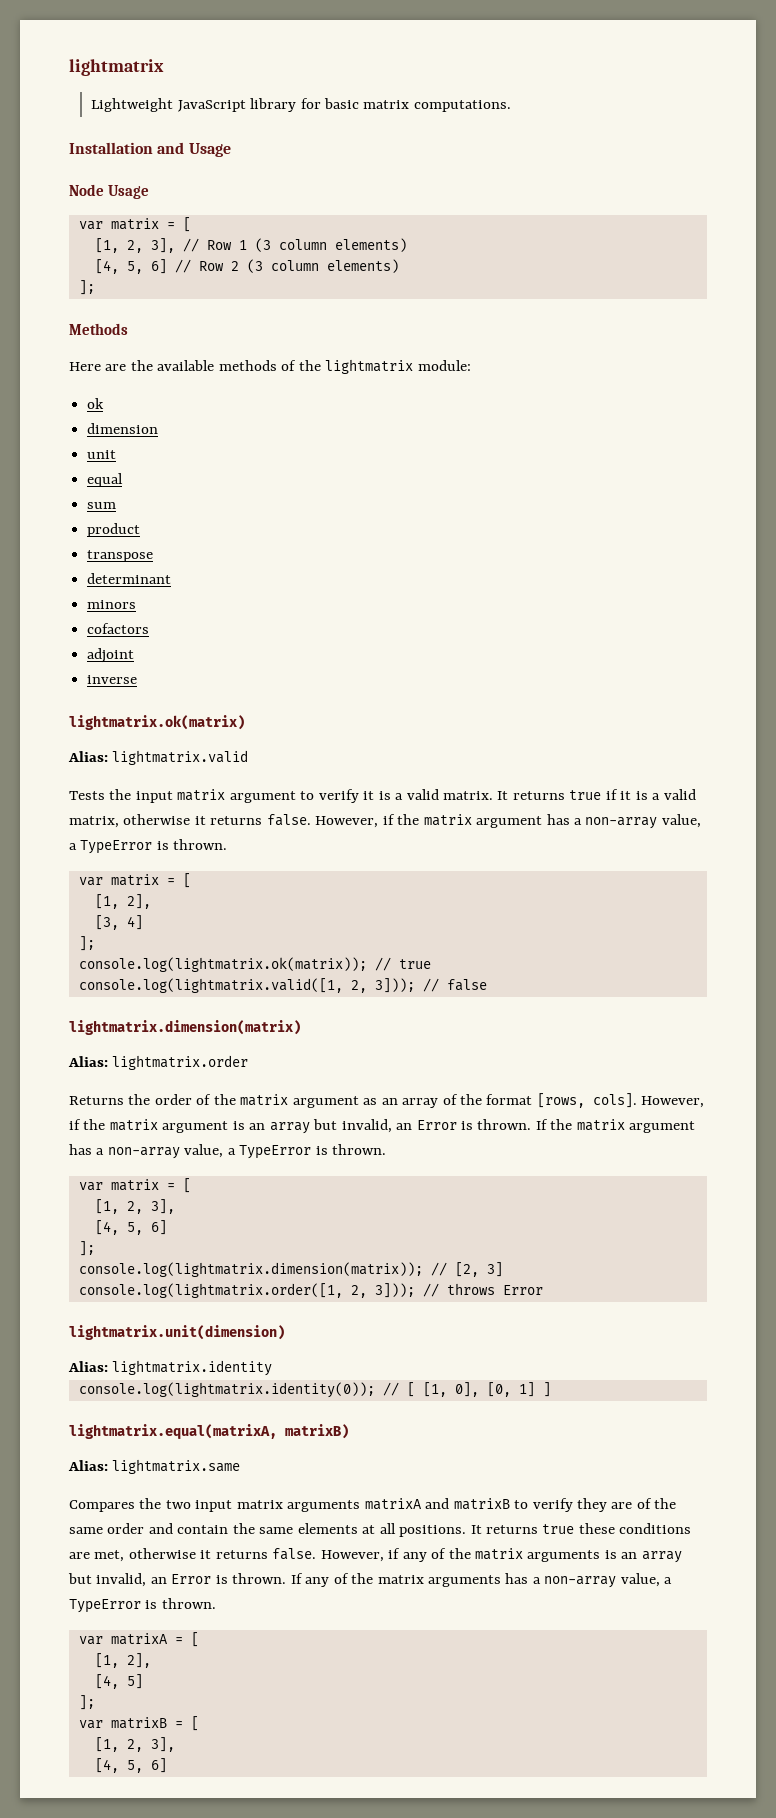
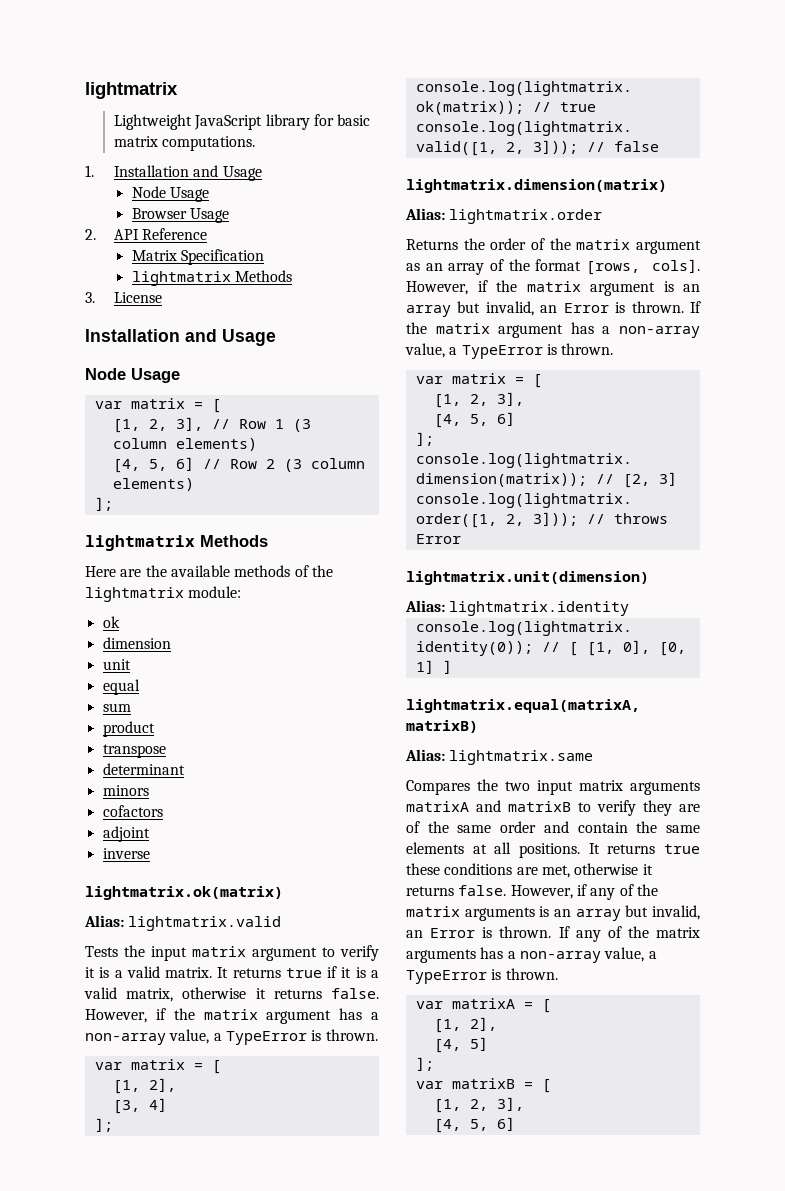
(511, 106) none -> [85,165,262,181] [131,186,209,202] [131,208,229,223] [85,228,208,240] [131,249,264,265] [131,270,292,286] [85,292,163,303] // 1. Installation and Usage // Node Usage // Browser Usage // 2. API Reference // Matrix Specification // lightmatrix Methods // 3. License
(95, 287) none -> [85,535,195,551] lightmatrix

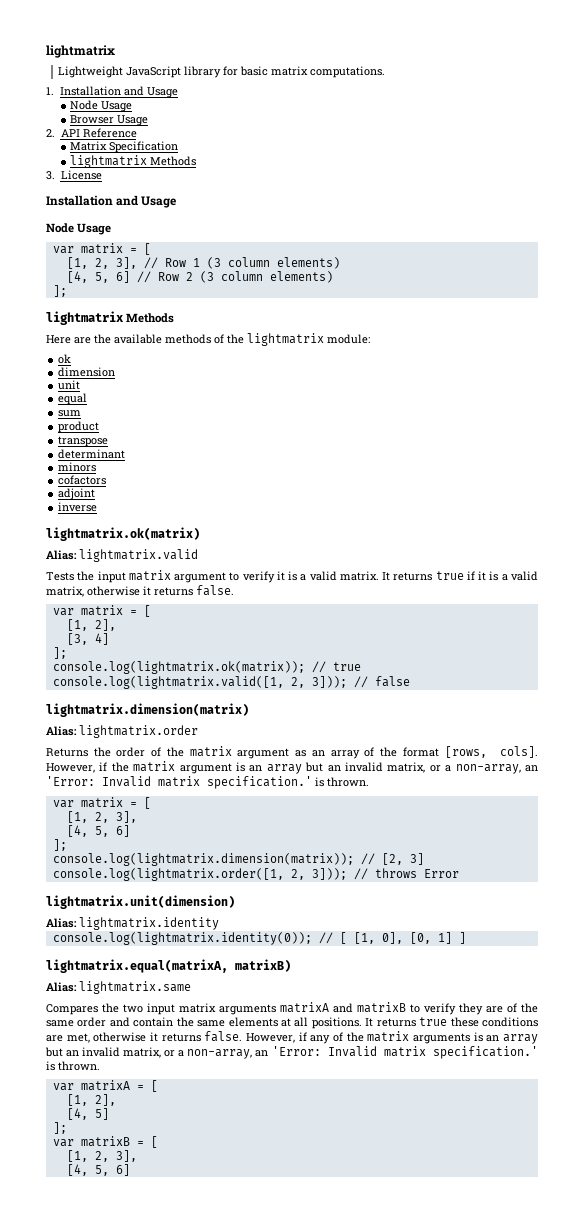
[85,1008,379,1024] [85,1029,378,1045] However, if the matrix argument has a non-array value, a TypeError is thrown. -> (234, 590) none
[485,301,701,316] [406,322,700,338] [405,343,543,359] invalid, an Error is thrown. If the matrix argument has a non-array value, a TypeError -> [327,762,538,774] [46,776,312,789] an invalid matrix, or a non-array, an 'Error: Invalid matrix specification.'
[652,905,700,920] [406,926,700,942] [406,947,657,963] [406,970,487,984] invalid, an Error is thrown. If any of the matrix arguments has a non-array value, a TypeError -> [66,1046,538,1059] an invalid matrix, or a non-array, an 'Error: Invalid matrix specification.'

